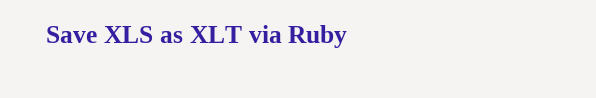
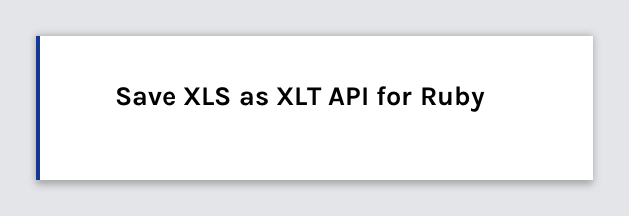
[248,25,282,43] via -> [328,86,413,106] API for

